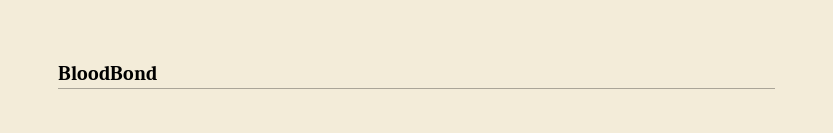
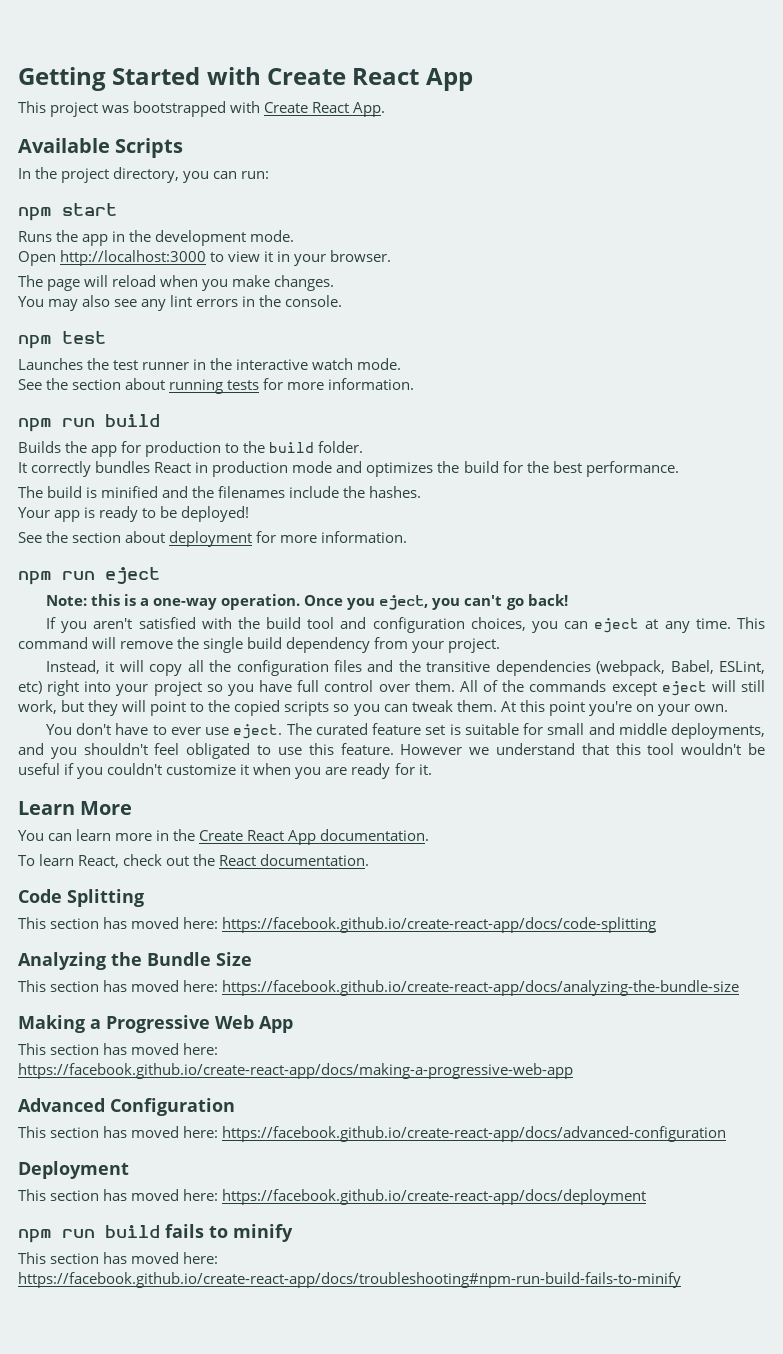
[58,65,157,80] BloodBond -> [18,67,473,91] [18,101,386,117] [18,138,184,158] [18,167,270,183] [18,203,117,221] [18,230,295,246] [18,250,392,266] [18,275,335,291] [18,295,343,311] [18,331,106,349] [18,358,402,370] [18,378,415,394] [18,414,160,432] [18,441,364,457] [18,461,679,477] [18,486,422,498] [18,506,250,522] [18,531,408,547] [18,567,160,585] [45,594,568,610] [45,617,765,633] [18,637,501,653] [45,660,765,676] [18,680,765,696] [18,700,728,716] [45,723,765,739] [18,743,765,759] [18,763,432,779] [18,801,133,815] [18,829,430,845] [18,854,370,868] [18,889,144,907] [18,917,657,933] [18,952,252,970] [18,980,740,996] [18,1015,293,1033] [18,1043,219,1055] [18,1063,573,1079] [18,1098,235,1116] [18,1126,727,1142] [18,1161,129,1179] [18,1189,647,1205] [18,1224,293,1243] [18,1252,219,1264] [18,1272,681,1288] Getting Started with Create React App // This project was bootstrapped with Create React App. // Available Scripts // In the project directory, you can run: // npm start // Runs the app in the development mode. // Open http://localhost:3000 to view it in your browser. // The page will reload when you make changes. // You may also see any lint errors in the console. // npm test // Launches the test runner in the interactive watch mode. // See the section about running tests for more information. // npm run build // Builds the app for production to the build folder. // It correctly bundles React in production mode and optimizes the build for the best performance. // The build is minified and the filenames include the hashes. // Your app is ready to be deployed! // See the section about deployment for more information. // npm run eject // Note: this is a one-way operation. Once you eject, you can't go back! // If you aren't satisfied with the build tool and configuration choices, you can eject at any time. This command will remove the single build dependency from your project. // Instead, it will copy all the configuration files and the transitive dependencies (webpack, Babel, ESLint, etc) right into your project so you have full control over them. All of the commands except eject will still work, but they will point to the copied scripts so you can tweak them. At this point you're on your own. // You don't have to ever use eject. The curated feature set is suitable for small and middle deployments, and you shouldn't feel obligated to use this feature. However we understand that this tool wouldn't be useful if you couldn't customize it when you are ready for it. // Learn More // You can learn more in the Create React App documentation. // To learn React, check out the React documentation. // Code Splitting // This section has moved here: https://facebook.github.io/create-react-app/docs/code-splitting // Analyzing the Bundle Size // This section has moved here: https://facebook.github.io/create-react-app/docs/analyzing-the-bundle-size // Making a Progressive Web App // This section has moved here: https://facebook.github.io/create-react-app/docs/making-a-progressive-web-app // Advanced Configuration // This section has moved here: https://facebook.github.io/create-react-app/docs/advanced-configuration // Deployment // This section has moved here: https://facebook.github.io/create-react-app/docs/deployment // npm run build fails to minify // This section has moved here: https://facebook.github.io/create-react-app/docs/troubleshooting#npm-run-build-fails-to-minify

